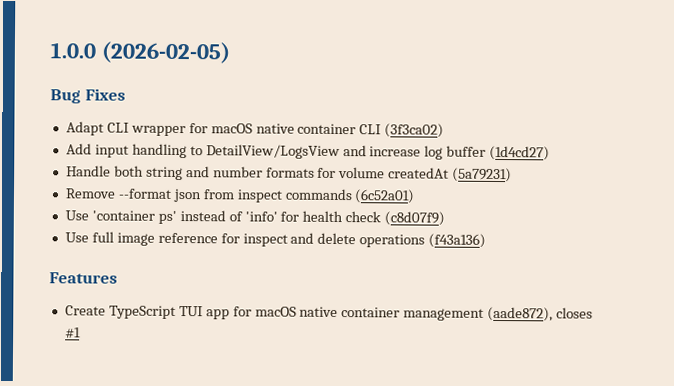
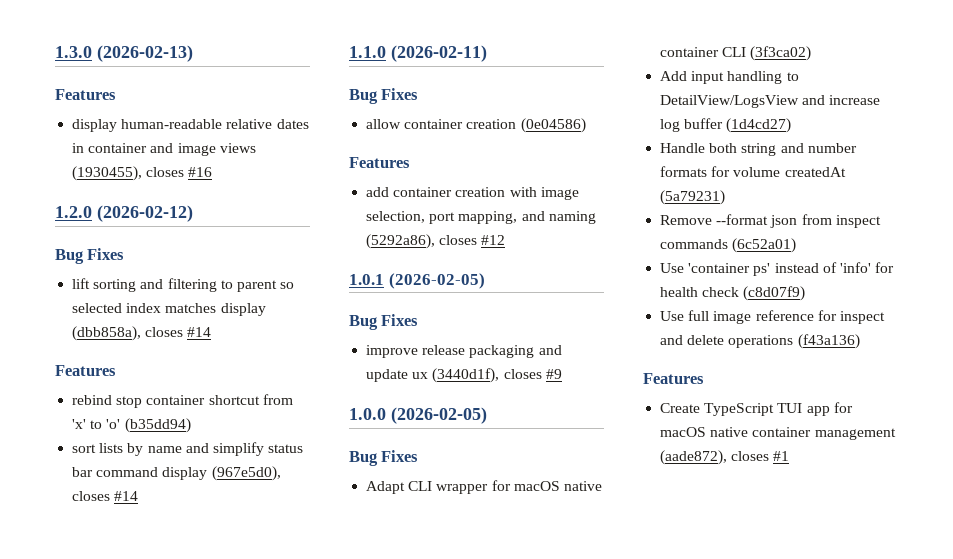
(50, 50) none -> [55,45,193,62] [55,89,116,100] [72,119,309,132] [72,143,256,156] [72,166,213,181] [55,205,193,222] [55,248,125,264] [72,278,295,292] [72,303,266,316] [72,326,212,341] [55,365,116,376] [72,394,293,408] [72,418,191,433] [72,442,304,456] [72,466,281,481] [72,491,139,501] [349,45,487,62] [349,88,419,104] [366,118,586,133] [349,157,410,168] [366,187,579,200] [366,211,596,224] [366,234,506,249] [349,273,485,289] [349,314,419,330] [366,345,562,358] [366,368,562,383] 1.3.0 (2026-02-13) // Features // display human-readable relative dates in container and image views (1930455), closes #16 // 1.2.0 (2026-02-12) // Bug Fixes // lift sorting and filtering to parent so selected index matches display (dbb858a), closes #14 // Features // rebind stop container shortcut from 'x' to 'o' (b35dd94) // sort lists by name and simplify status bar command display (967e5d0), closes #14 // 1.1.0 (2026-02-11) // Bug Fixes // allow container creation (0e04586) // Features // add container creation with image selection, port mapping, and naming (5292a86), closes #12 // 1.0.1 (2026-02-05) // Bug Fixes // improve release packaging and update ux (3440d1f), closes #9 //

